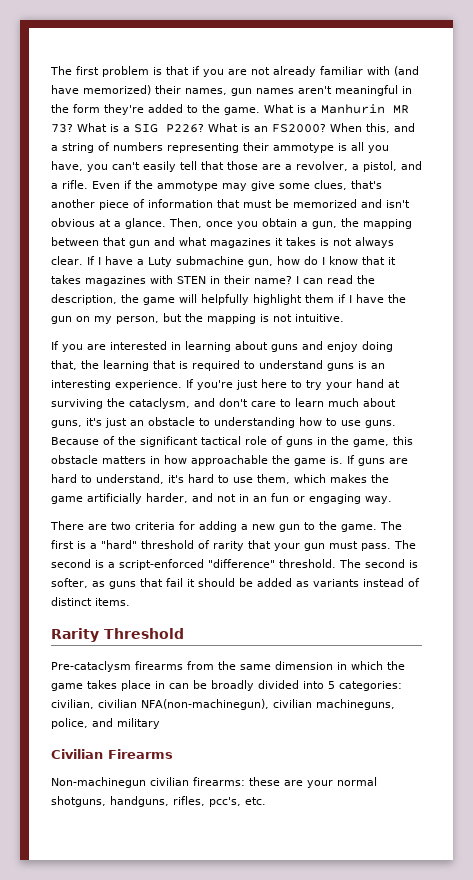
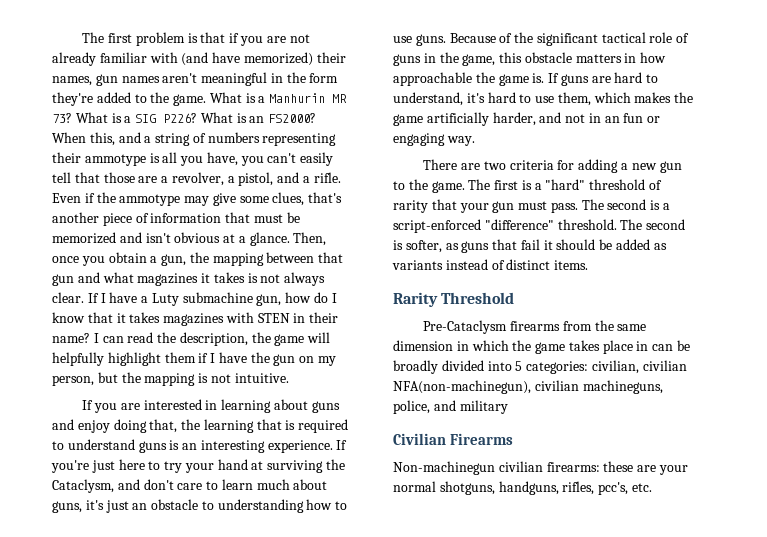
[129,398,190,409] cataclysm, -> [52,479,114,493] Cataclysm,
[51,661,131,672] Pre-cataclysm -> [423,320,508,334] Pre-Cataclysm

